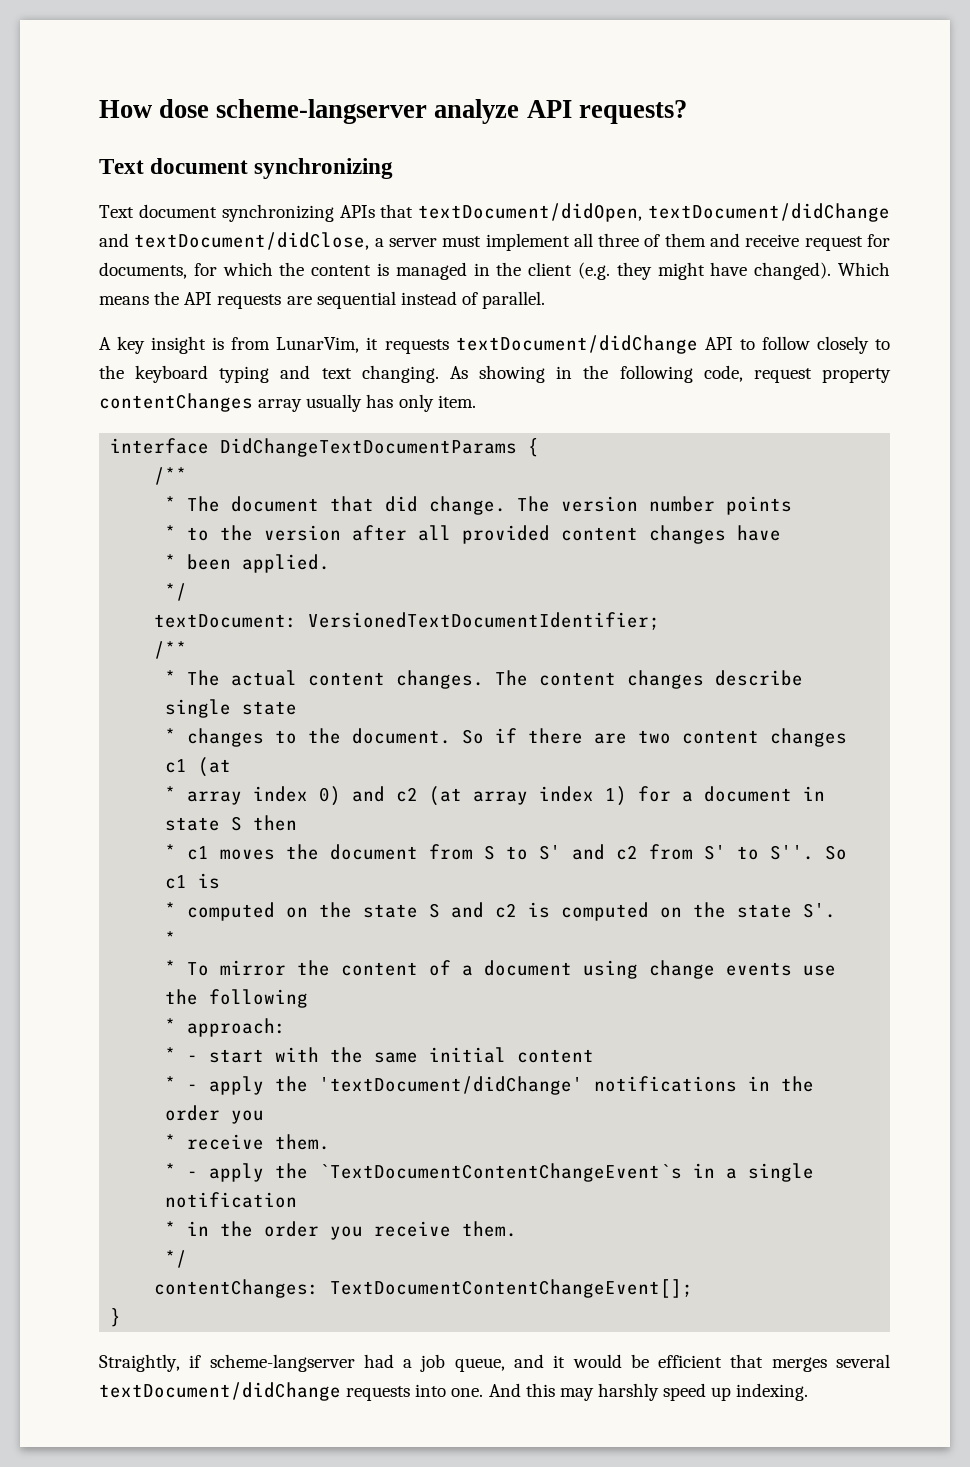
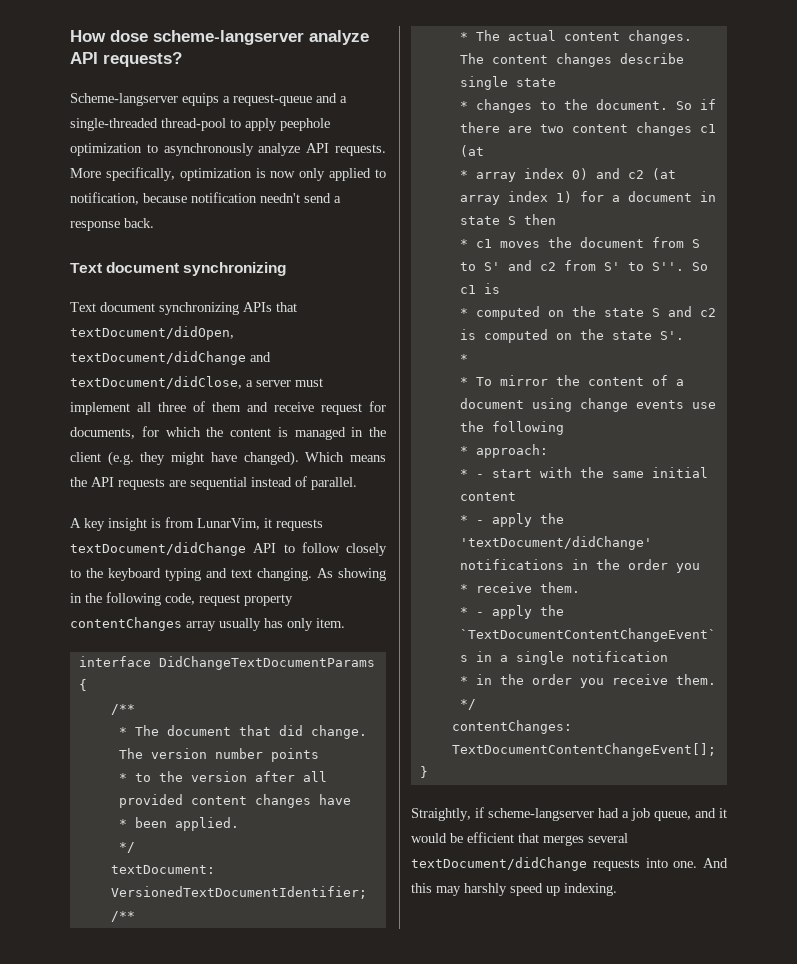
(687, 112) none -> [70,93,347,106] [70,118,330,131] [70,143,387,156] [70,167,386,181] [70,192,341,205] [70,218,154,231] // Scheme-langserver equips a request-queue and a single-threaded thread-pool to apply peephole optimization to asynchronously analyze API requests. More specifically, optimization is now only applied to notification, because notification needn't send a response back.

